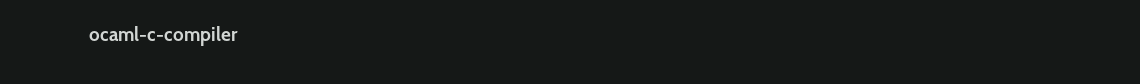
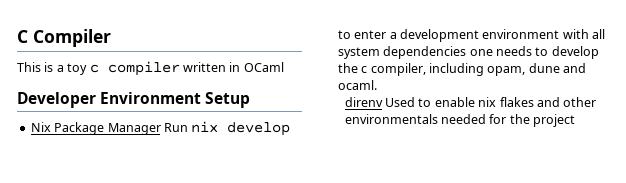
[89,26,238,46] ocaml-c-compiler -> [17,29,111,47] [17,61,284,76] [17,92,251,108] [30,121,291,136] [337,29,605,42] [337,46,599,59] [337,63,586,76] [337,80,377,90] [344,97,597,107] [344,114,576,127] C Compiler // This is a toy c compiler written in OCaml // Developer Environment Setup // Nix Package Manager Run nix develop to enter a development environment with all system dependencies one needs to develop the c compiler, including opam, dune and ocaml. // direnv Used to enable nix flakes and other environmentals needed for the project

